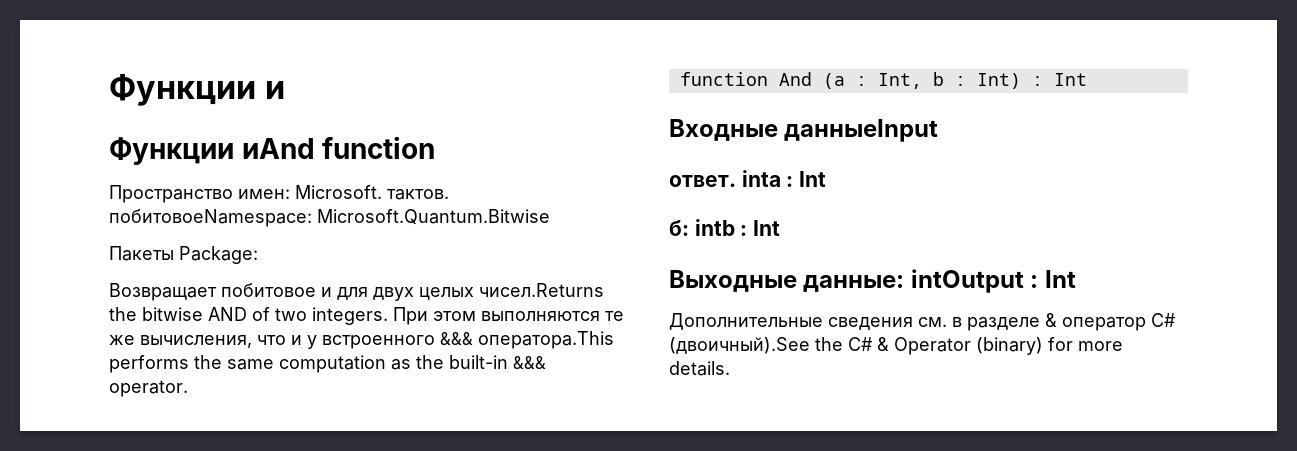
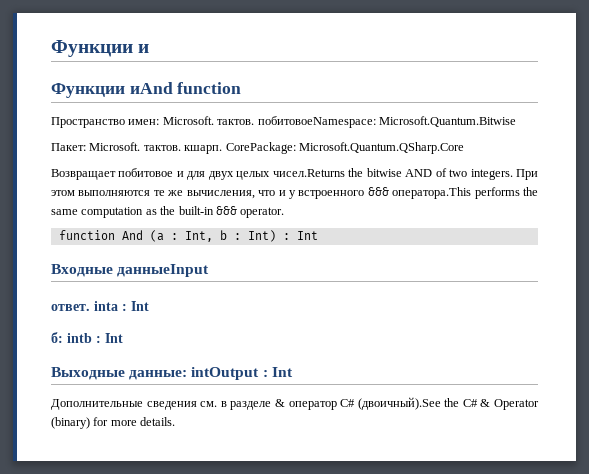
[109,246,258,264] Пакеты Package: -> [51,142,464,154] Пакет: Microsoft. тактов. кшарп. CorePackage: Microsoft.Quantum.QSharp.Core

